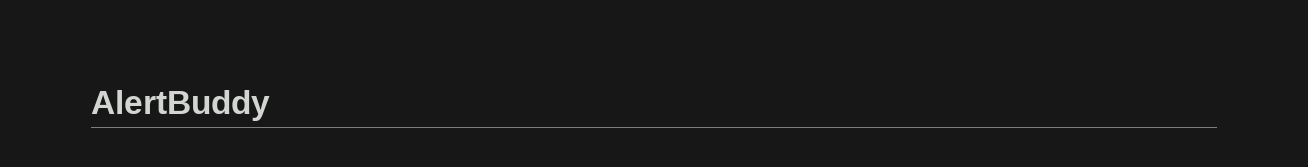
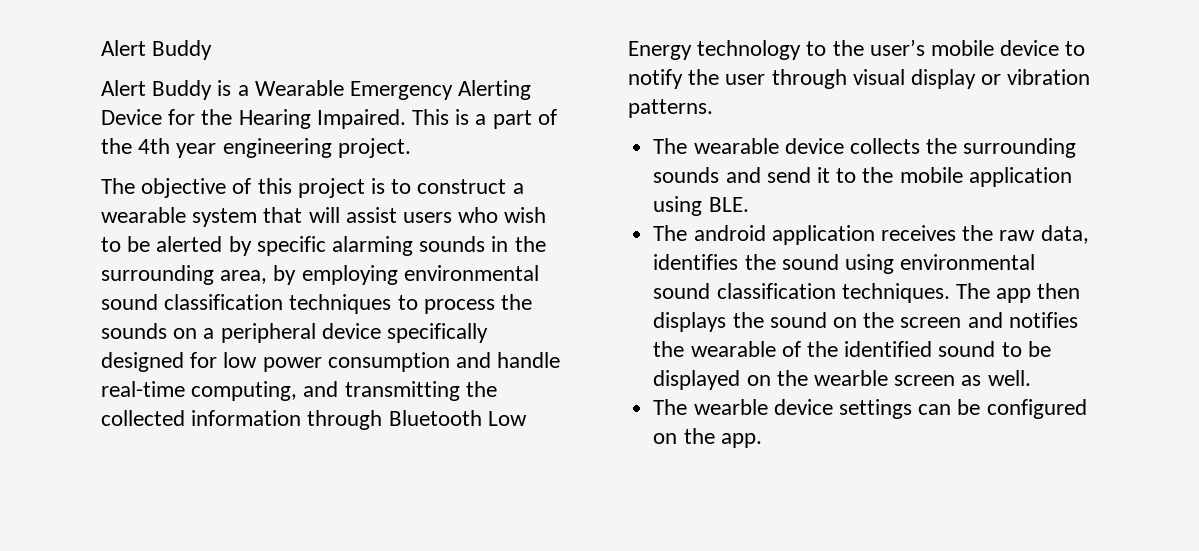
[91,90,270,121] AlertBuddy -> [101,40,213,60] [101,80,532,100] [101,109,557,129] [101,138,411,158] [101,178,524,198] [101,207,547,227] [101,236,546,256] [101,265,539,285] [101,294,533,314] [101,323,489,343] [101,352,561,372] [101,381,497,401] [101,410,527,430] [628,39,1086,60] [628,69,1091,89] [628,99,713,118] [653,138,1077,158] [653,167,1072,187] [653,196,749,216] [653,225,1089,245] [653,254,1036,274] [653,283,1081,303] [653,312,1078,332] [653,341,1051,357] [653,370,1031,390] [653,399,1087,419] [653,428,762,448] Alert Buddy // Alert Buddy is a Wearable Emergency Alerting Device for the Hearing Impaired. This is a part of the 4th year engineering project. // The objective of this project is to construct a wearable system that will assist users who wish to be alerted by specific alarming sounds in the surrounding area, by employing environmental sound classification techniques to process the sounds on a peripheral device specifically designed for low power consumption and handle real-time computing, and transmitting the collected information through Bluetooth Low Energy technology to the user’s mobile device to notify the user through visual display or vibration patterns. // The wearable device collects the surrounding sounds and send it to the mobile application using BLE. // The android application receives the raw data, identifies the sound using environmental sound classification techniques. The app then displays the sound on the screen and notifies the wearable of the identified sound to be displayed on the wearble screen as well. // The wearble device settings can be configured on the app.

